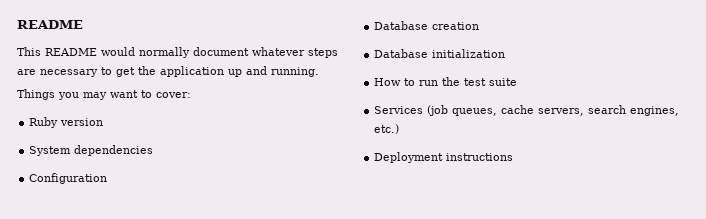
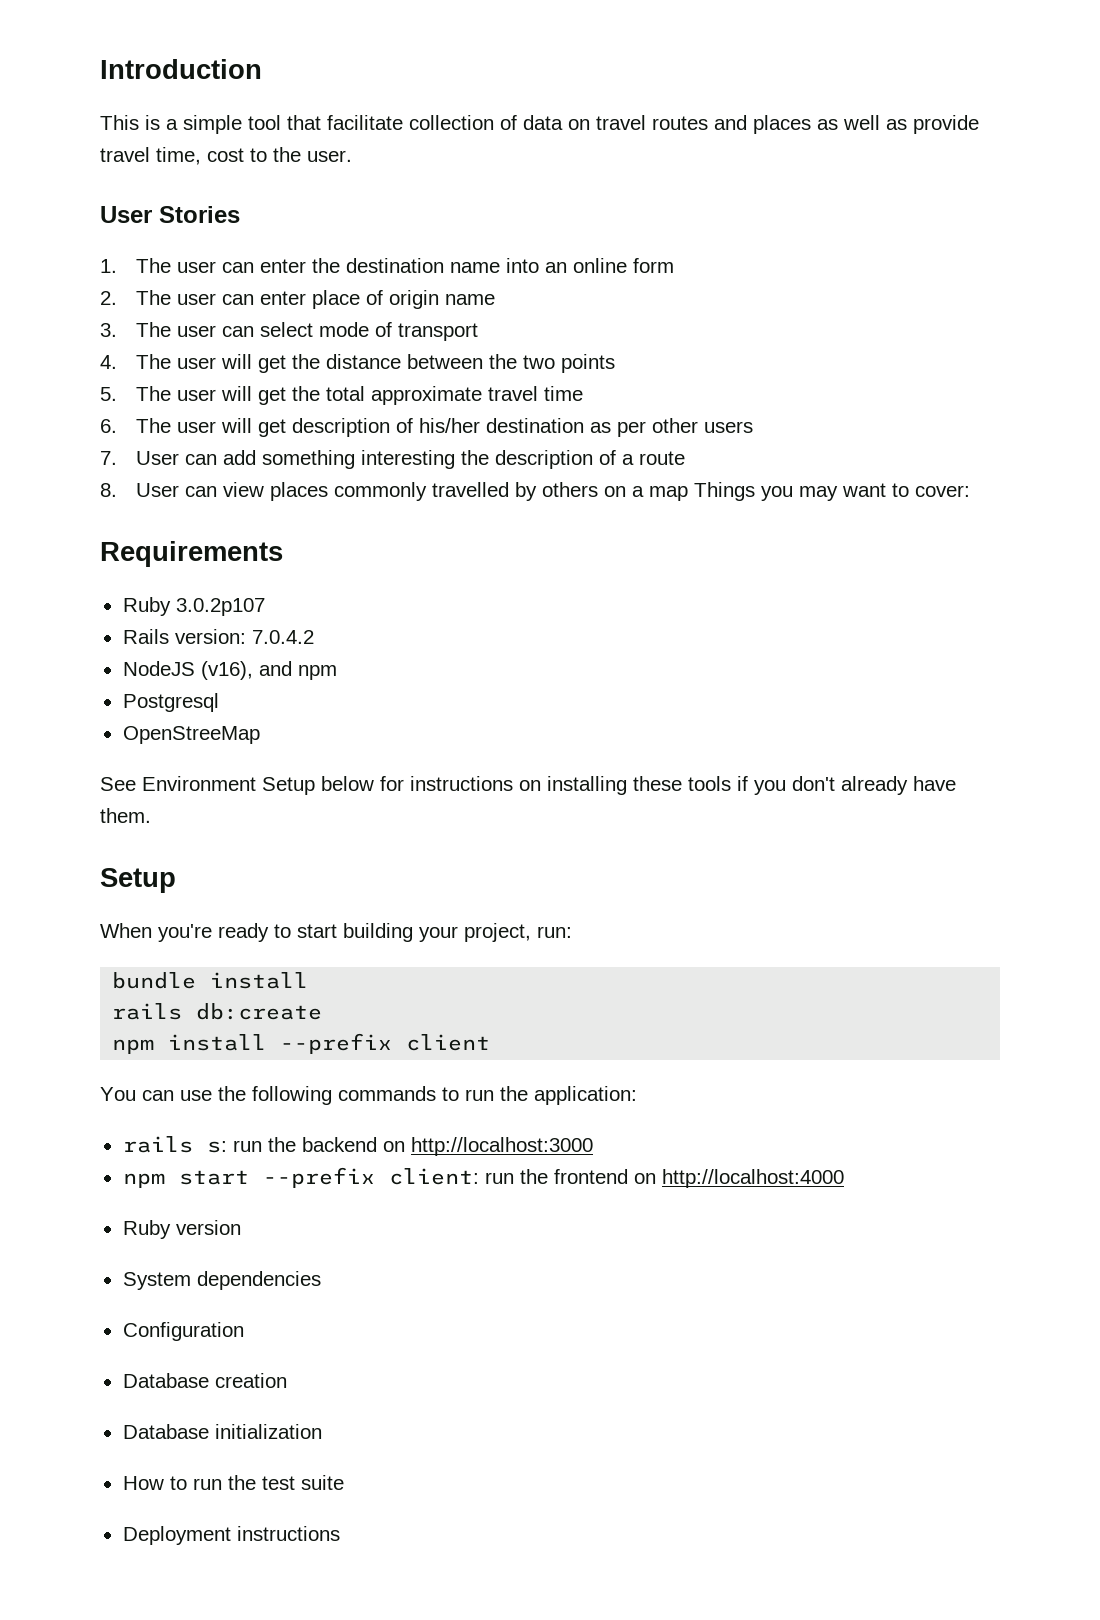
[17,20,83,29] README -> [100,59,262,79] Introduction
[45,47,338,58] [17,66,319,77] README would normally document whatever steps are necessary to get the application up and running. // -> [145,115,979,134] [100,147,352,165] [100,206,240,223] [100,258,675,273] [100,290,496,309] [100,322,479,341] [100,354,616,373] [100,386,584,405] [100,418,754,437] [100,450,686,469] [100,482,689,501] is a simple tool that facilitate collection of data on travel routes and places as well as provide travel time, cost to the user. // User Stories // 1. The user can enter the destination name into an online form // 2. The user can enter place of origin name // 3. The user can select mode of transport // 4. The user will get the distance between the two points // 5. The user will get the total approximate travel time // 6. The user will get description of his/her destination as per other users // 7. User can add something interesting the description of a route // 8. User can view places commonly travelled by others on a map
(191, 95) none -> [100,541,283,567] [122,597,265,616] [122,629,314,644] [122,661,337,680] [122,693,219,712] [122,726,260,744] [100,776,956,795] [100,808,151,823] [100,868,176,893] [100,923,572,942] [112,972,309,989] [112,1003,323,1020] [112,1033,491,1054] [100,1086,637,1105] [122,1136,593,1156] [122,1167,844,1188] // Requirements // Ruby 3.0.2p107 // Rails version: 7.0.4.2 // NodeJS (v16), and npm // Postgresql // OpenStreeMap // See Environment Setup below for instructions on installing these tools if you don't already have them. // Setup // When you're ready to start building your project, run: // bundle install // rails db:create // npm install --prefix client // You can use the following commands to run the application: // rails s: run the backend on http://localhost:3000 // npm start --prefix client: run the frontend on http://localhost:4000
[374,105,680,116] [374,124,400,134] // Services (job queues, cache servers, search engines, etc.) -> (344, 1482) none

